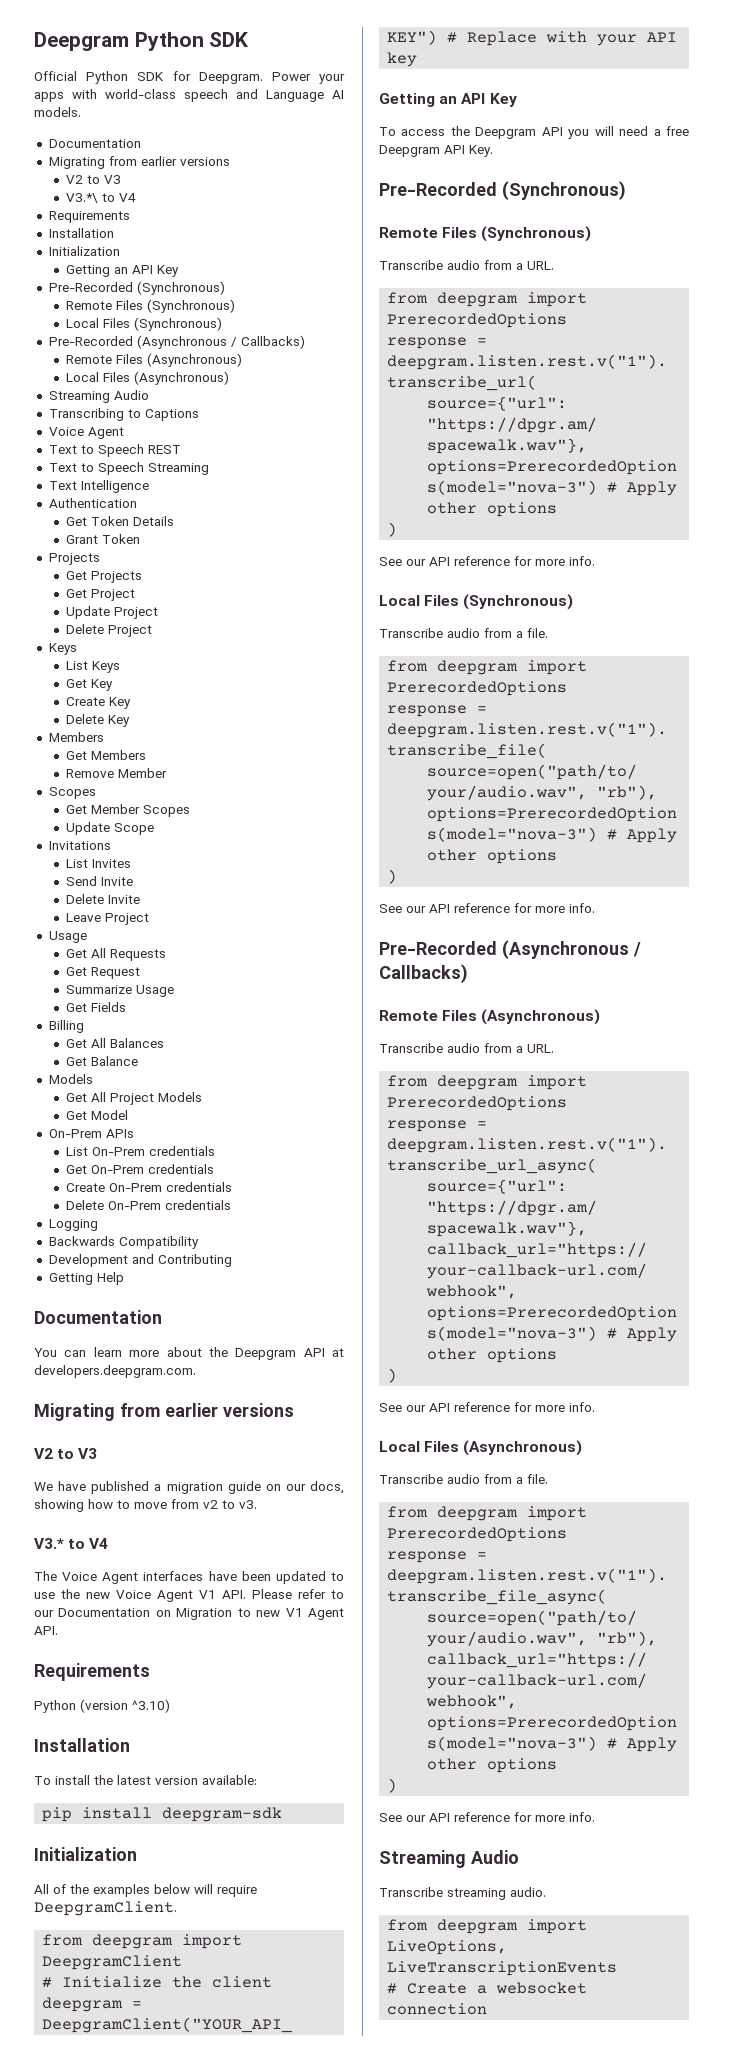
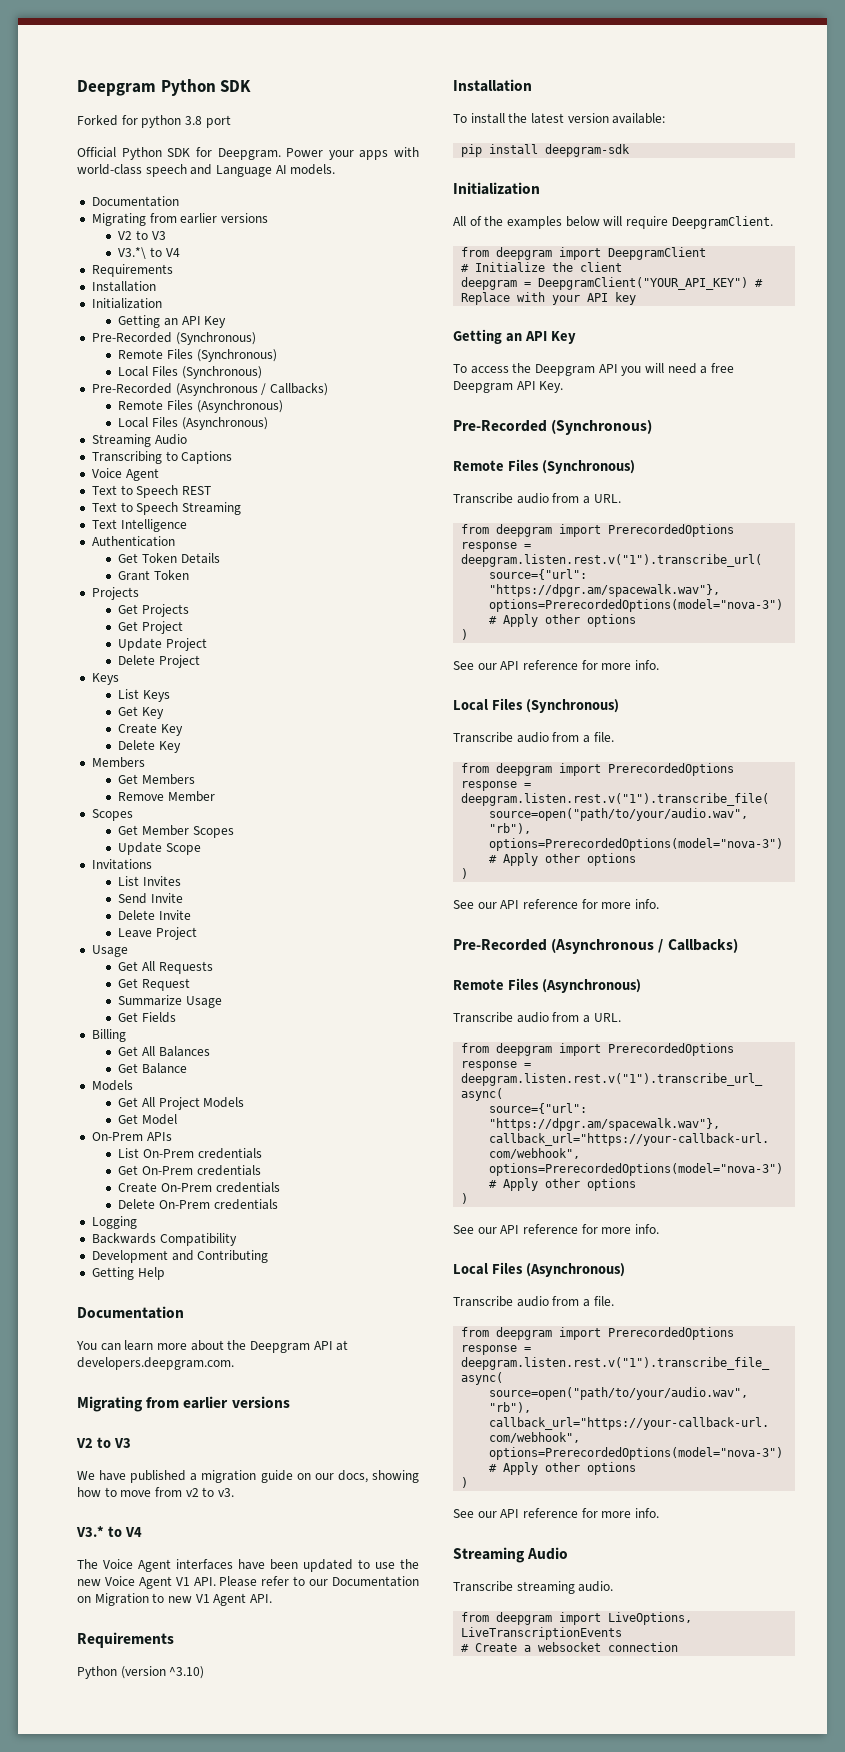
(250, 39) none -> [77,115,231,128] // Forked for python 3.8 port

